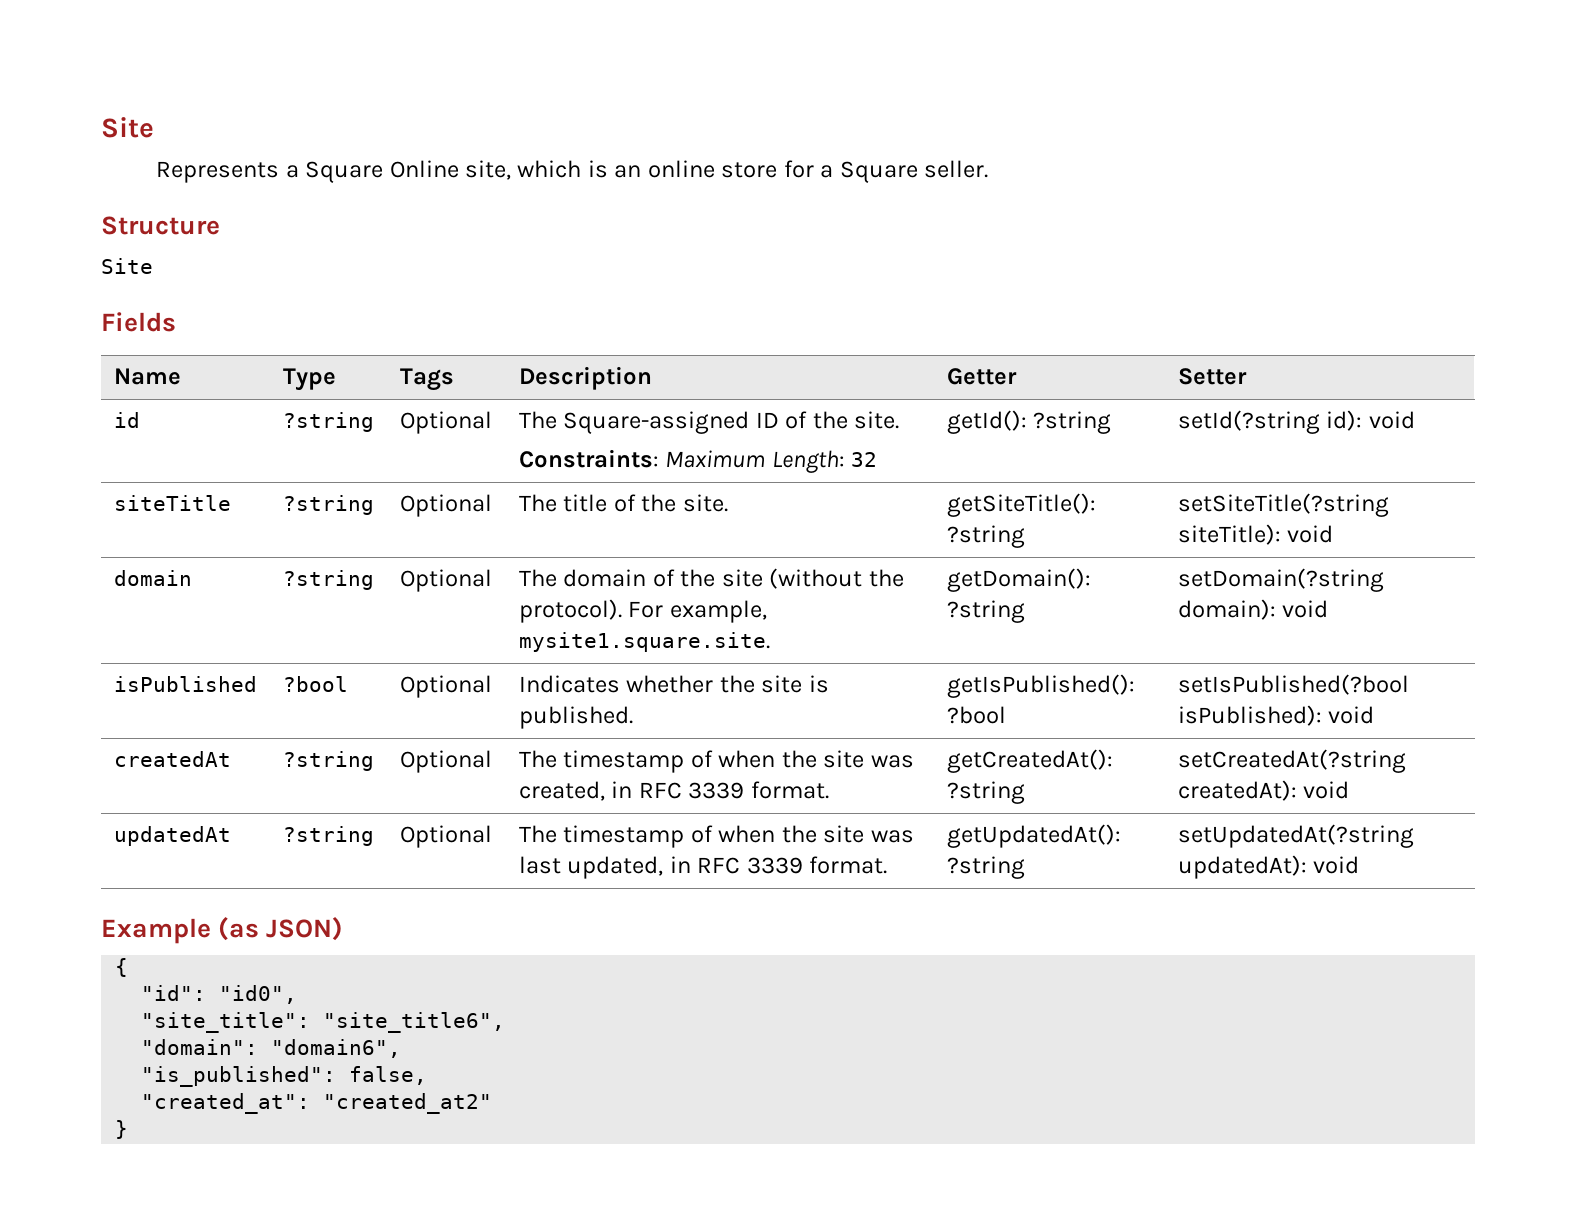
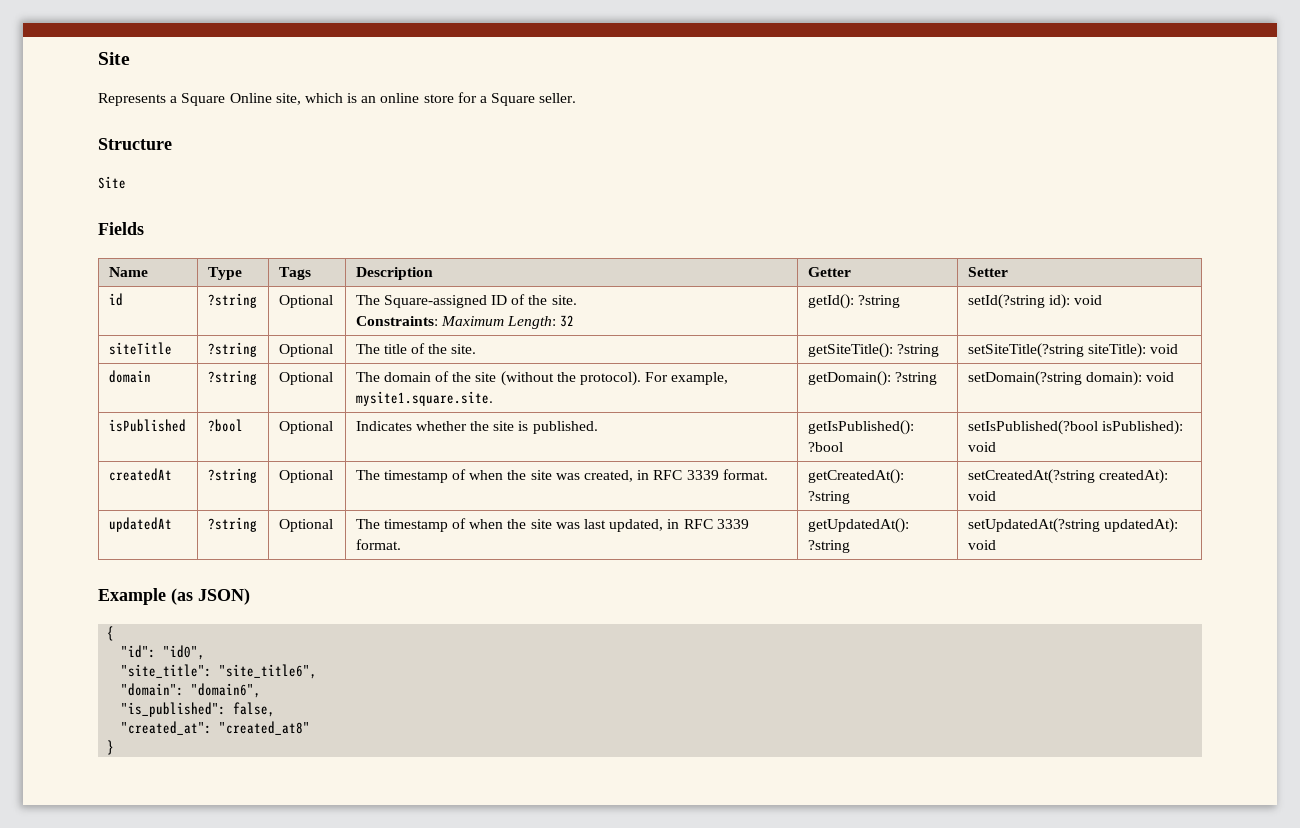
[323,1093,493,1114] "created_at2" -> [219,721,311,735] "created_at8"

